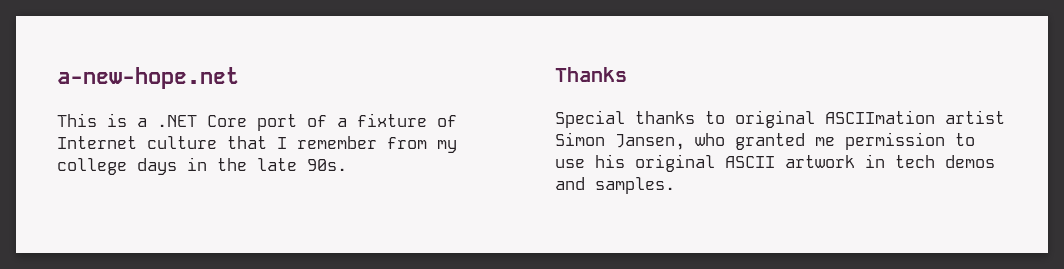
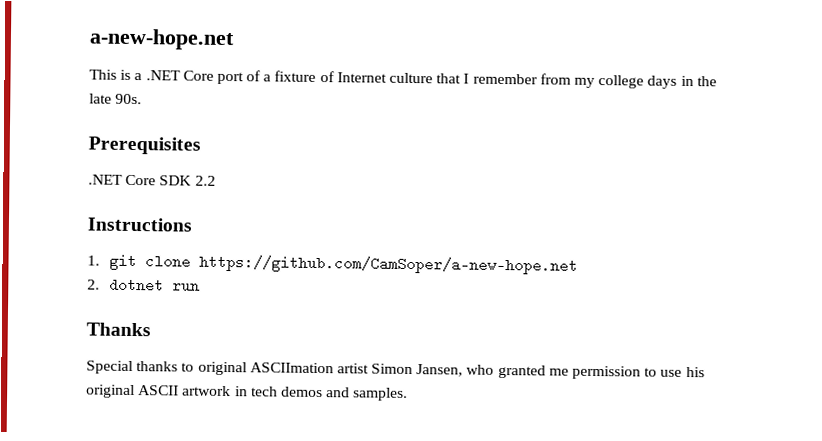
(347, 165) none -> [88,136,201,155] [88,174,216,186] [87,217,193,232] [87,254,578,275] [87,277,200,293] // Prerequisites // .NET Core SDK 2.2 // Instructions // 1. git clone https://github.com/CamSoper/a-new-hope.net // 2. dotnet run

